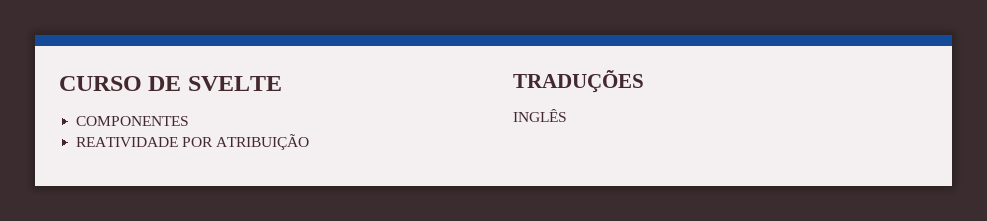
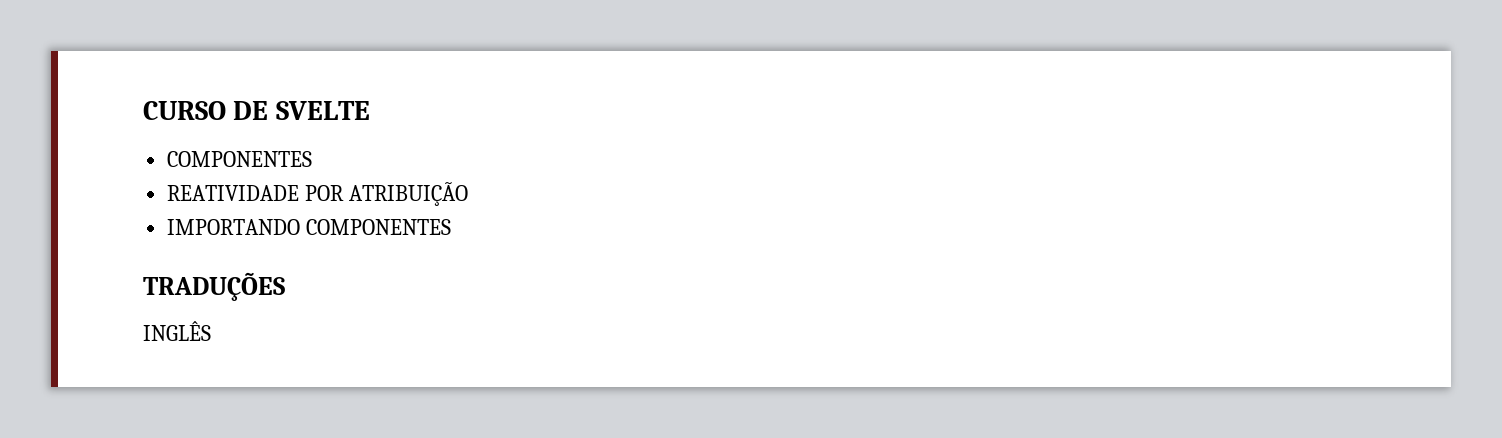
(310, 142) none -> [167,219,452,235] // IMPORTANDO COMPONENTES

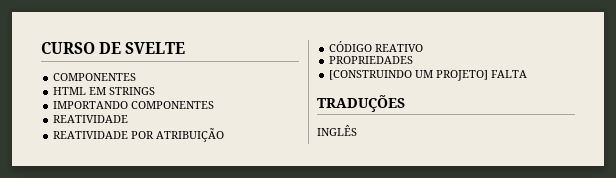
[167,182,469,206] [167,219,452,235] REATIVIDADE POR ATRIBUIÇÃO // IMPORTANDO COMPONENTES -> [53,87,156,95] [53,101,215,109] [53,115,129,123] [53,128,225,142] [329,41,424,52] [329,56,414,64] [329,70,528,81] HTML EM STRINGS // IMPORTANDO COMPONENTES // REATIVIDADE // REATIVIDADE POR ATRIBUIÇÃO // CÓDIGO REATIVO // PROPRIEDADES // [CONSTRUINDO UM PROJETO] FALTA

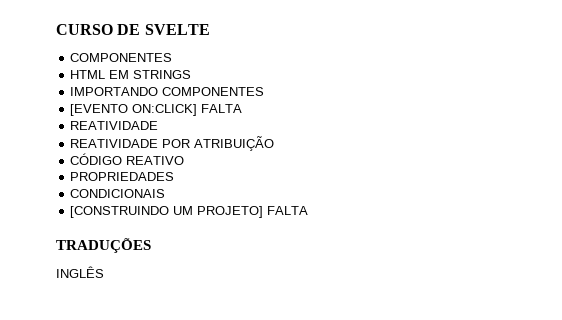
(215, 105) none -> [70,104,243,116] // [EVENTO ON:CLICK] FALTA
(414, 60) none -> [70,189,166,198] // CONDICIONAIS

